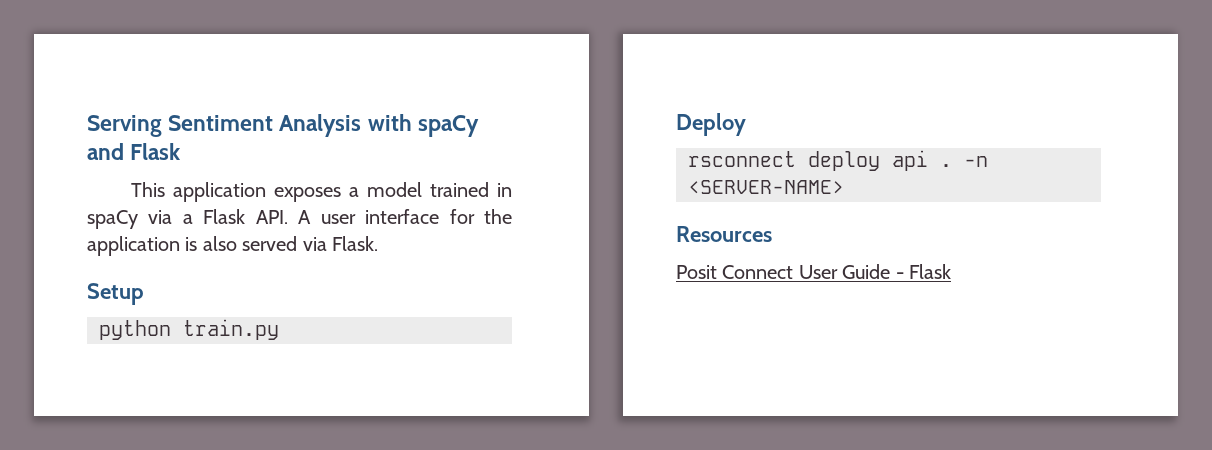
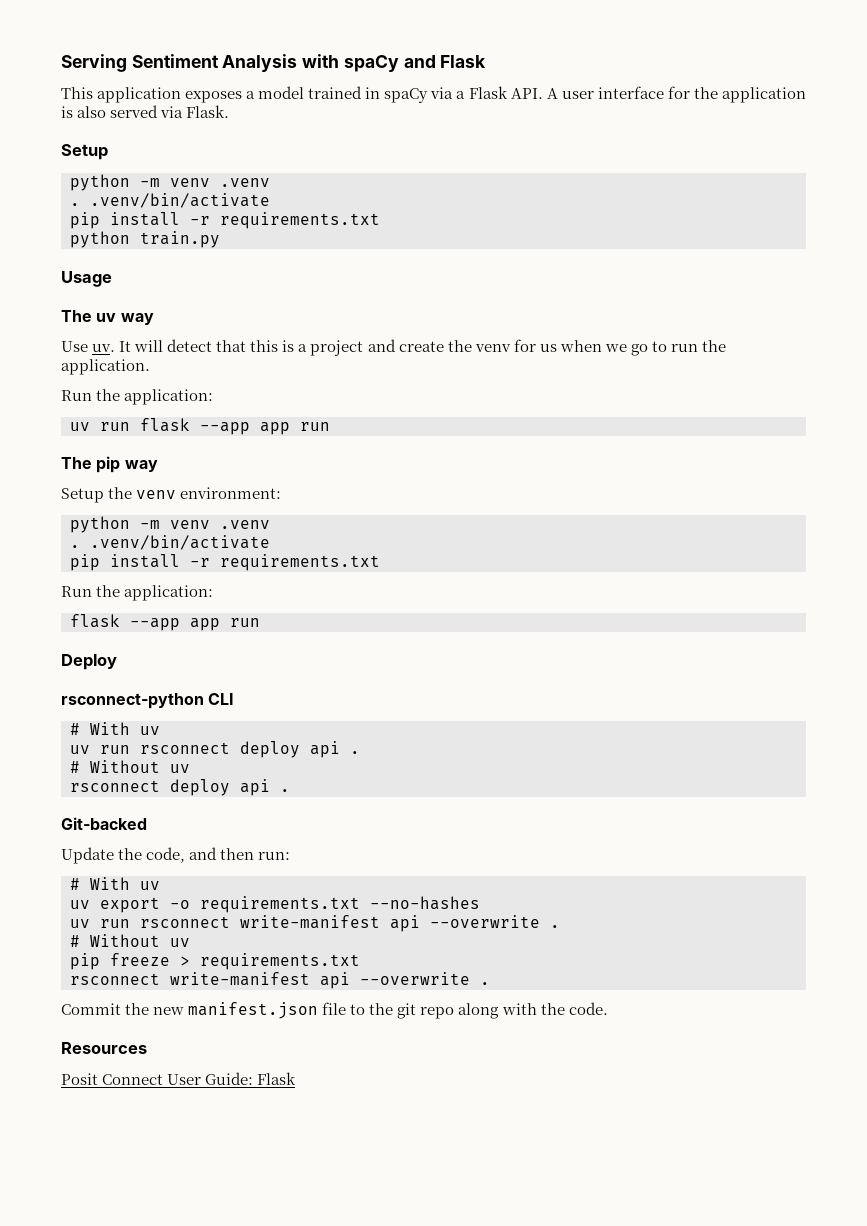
[183,319,279,340] [676,113,746,136] [688,150,988,171] [688,180,844,194] train.py // Deploy // rsconnect deploy api . -n <SERVER-NAME> -> [140,178,270,187] [70,193,270,208] [70,212,380,229] [70,231,220,248] [61,271,112,287] [61,310,154,325] [61,339,727,356] [61,359,150,375] [61,389,214,405] [70,418,330,435] [61,456,158,473] [61,487,282,503] [70,516,270,533] [70,535,270,550] [70,554,380,571] [61,585,214,601] [70,614,260,631] [61,654,117,670] [61,693,235,709] [70,722,160,735] [70,741,360,758] [70,760,190,773] [70,779,290,796] [61,817,147,830] [61,847,291,864] [70,877,160,890] [70,896,480,913] [70,915,560,932] [70,934,190,947] [70,953,360,970] [70,972,490,989] [61,1002,608,1019] -m venv .venv // . .venv/bin/activate // pip install -r requirements.txt // python train.py // Usage // The uv way // Use uv. It will detect that this is a project and create the venv for us when we go to run the application. // Run the application: // uv run flask --app app run // The pip way // Setup the venv environment: // python -m venv .venv // . .venv/bin/activate // pip install -r requirements.txt // Run the application: // flask --app app run // Deploy // rsconnect-python CLI // # With uv // uv run rsconnect deploy api . // # Without uv // rsconnect deploy api . // Git-backed // Update the code, and then run: // # With uv // uv export -o requirements.txt --no-hashes // uv run rsconnect write-manifest api --overwrite . // # Without uv // pip freeze > requirements.txt // rsconnect write-manifest api --overwrite . // Commit the new manifest.json file to the git repo along with the code.
[842,264,904,279] Guide - -> [205,1072,254,1085] Guide:

